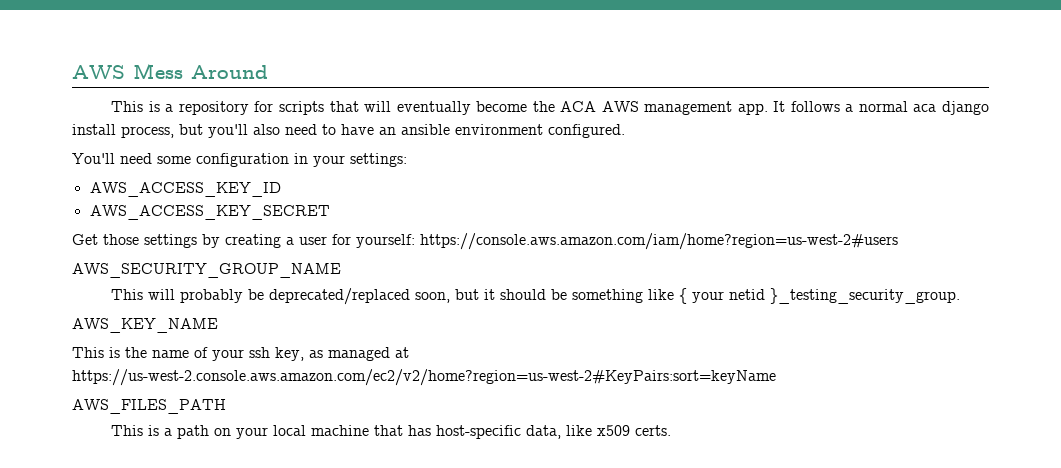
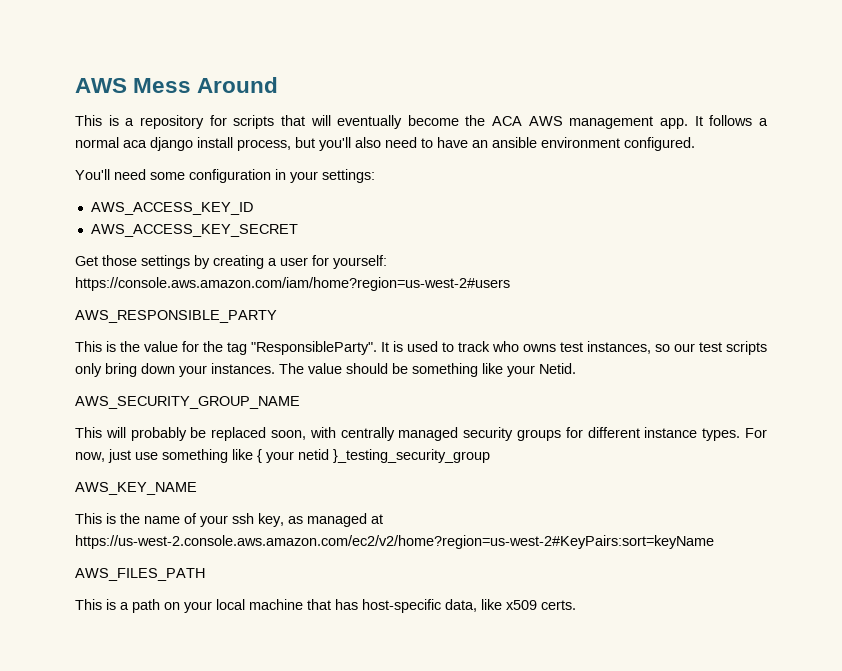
(898, 241) none -> [75,310,277,323] [75,341,767,355] [75,363,576,377] // AWS_RESPONSIBLE_PARTY // This is the value for the tag "ResponsibleParty". It is used to track who owns test instances, so our test scripts only bring down your instances. The value should be something like your Netid.
[269,288,568,305] deprecated/replaced soon, but it should be -> [211,427,767,441] [75,449,158,463] replaced soon, with centrally managed security groups for different instance types. For now, just use
[770,288,961,304] }_testing_security_group. -> [333,449,490,463] }_testing_security_group

